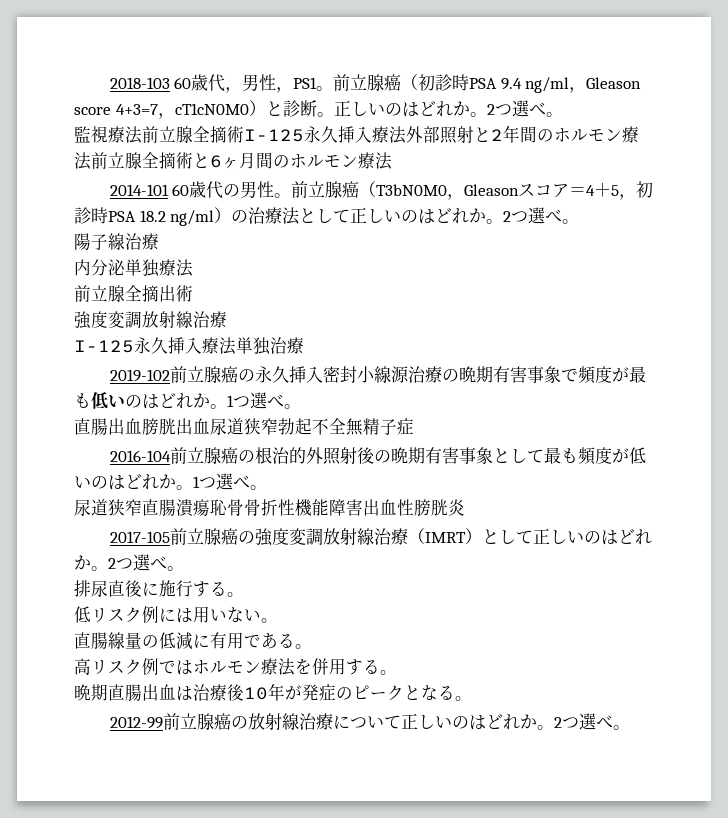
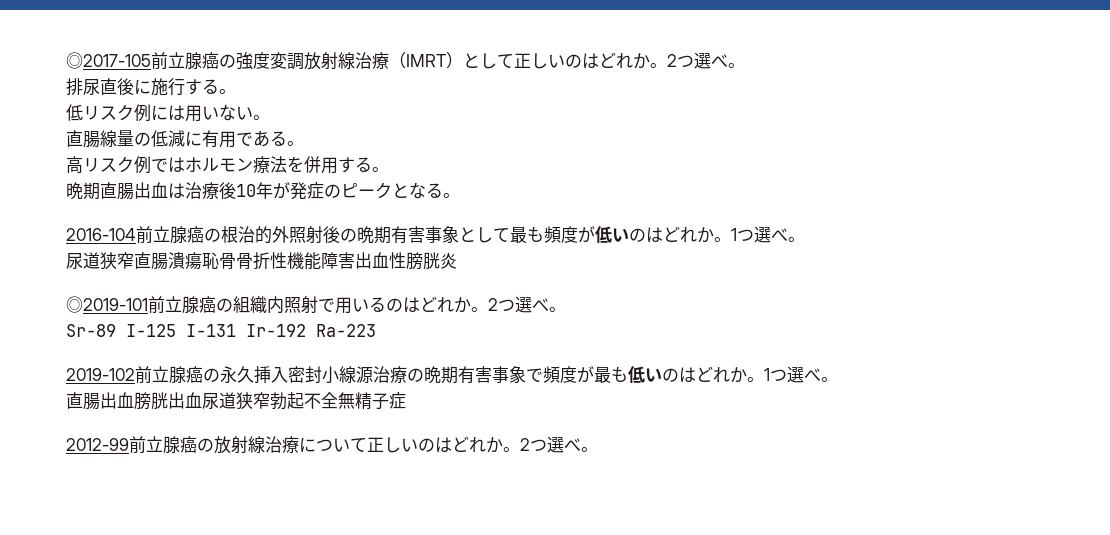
[109,74,642,93] [74,100,563,119] [74,125,639,144] [74,152,392,170] [109,181,654,200] [74,207,580,226] [74,233,159,251] [74,259,193,277] [74,285,193,302] [74,311,227,329] [74,337,304,355] [109,366,646,384] [74,392,301,409] [74,418,414,436] [109,447,646,465] [74,473,267,490] [74,499,465,517] [109,531,170,543] 2018-103 60歳代，男性，PS1。前立腺癌（初診時PSA 9.4 ng/ml，Gleason score 4+3=7，cT1cN0M0）と診断。正しいのはどれか。2つ選べ。 // 監視療法前立腺全摘術I-125永久挿入療法外部照射と2年間のホルモン療法前立腺全摘術と6ヶ月間のホルモン療法 // 2014-101 60歳代の男性。前立腺癌（T3bN0M0，Gleasonスコア＝4＋5，初診時PSA 18.2 ng/ml）の治療法として正しいのはどれか。2つ選べ。 // 陽子線治療 // 内分泌単独療法 // 前立腺全摘出術 // 強度変調放射線治療 // I-125永久挿入療法単独治療 // 2019-102前立腺癌の永久挿入密封小線源治療の晩期有害事象で頻度が最も低いのはどれか。1つ選べ。 // 直腸出血膀胱出血尿道狭窄勃起不全無精子症 // 2016-104前立腺癌の根治的外照射後の晩期有害事象として最も頻度が低いのはどれか。1つ選べ。 // 尿道狭窄直腸潰瘍恥骨骨折性機能障害出血性膀胱炎 // 2017-105 -> [66,52,151,69] ◎2017-105
(472, 698) none -> [66,226,805,244] [66,252,457,270] [66,296,566,314] [66,324,376,337] [66,366,838,384] [66,392,406,410] // 2016-104前立腺癌の根治的外照射後の晩期有害事象として最も頻度が低いのはどれか。1つ選べ。 // 尿道狭窄直腸潰瘍恥骨骨折性機能障害出血性膀胱炎 // ◎2019-101前立腺癌の組織内照射で用いるのはどれか。2つ選べ。 // Sr-89 I-125 I-131 Ir-192 Ra-223 // 2019-102前立腺癌の永久挿入密封小線源治療の晩期有害事象で頻度が最も低いのはどれか。1つ選べ。 // 直腸出血膀胱出血尿道狭窄勃起不全無精子症

